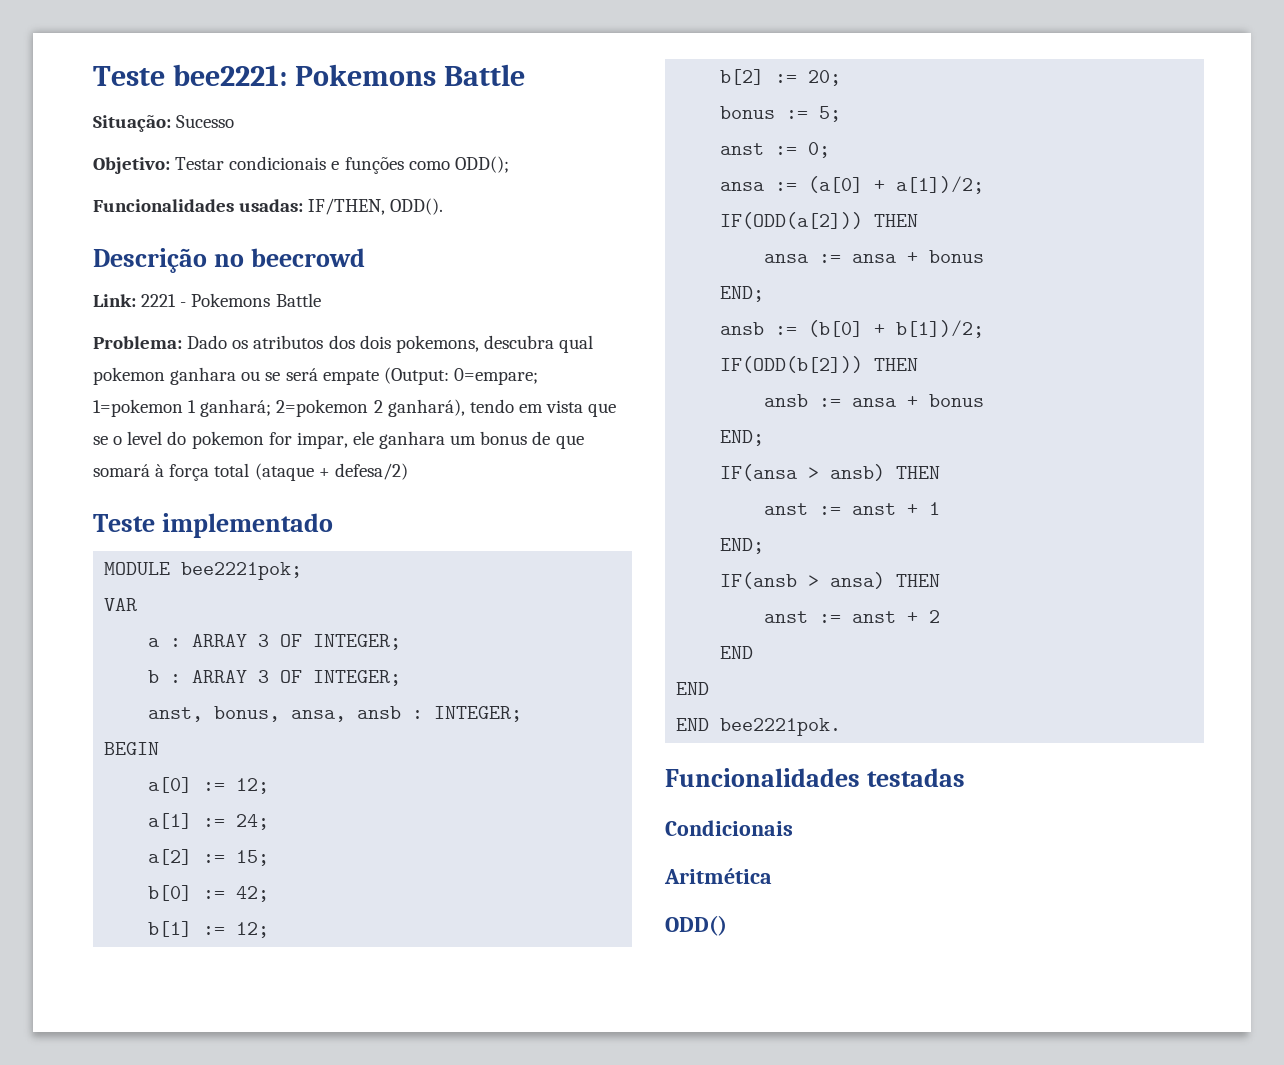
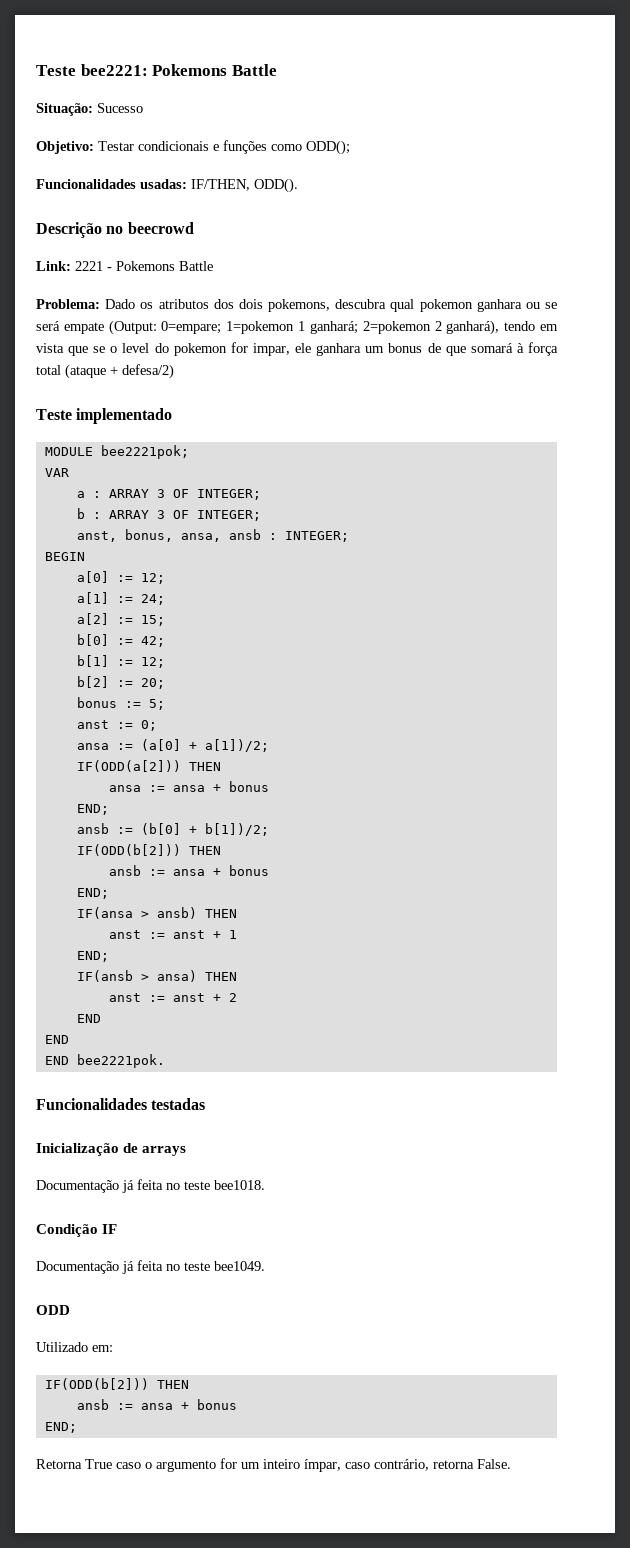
[665,820,793,836] [664,868,772,884] [665,915,727,936] Condicionais // Aritmética // ODD() -> [36,1143,187,1156] [36,1179,265,1193] [36,1224,118,1237] [36,1260,265,1274] [36,1305,70,1315] [36,1342,113,1352] [44,1378,189,1390] [76,1399,237,1410] [44,1422,77,1433] [36,1458,511,1472] Inicialização de arrays // Documentação já feita no teste bee1018. // Condição IF // Documentação já feita no teste bee1049. // ODD // Utilizado em: // IF(ODD(b[2])) THEN // ansb := ansa + bonus // END; // Retorna True caso o argumento for um inteiro ímpar, caso contrário, retorna False.

